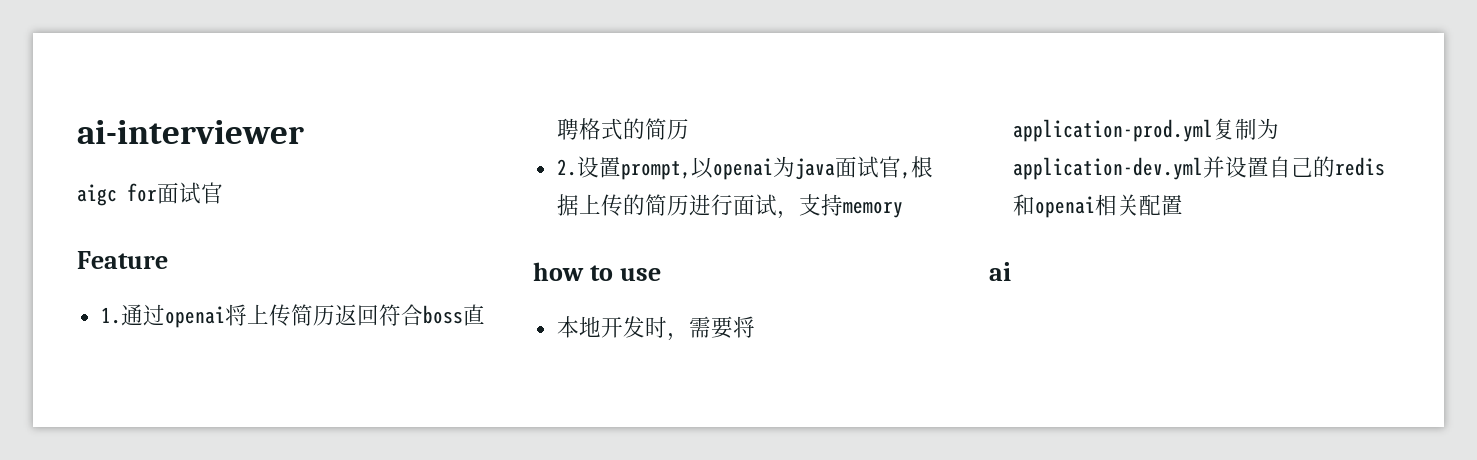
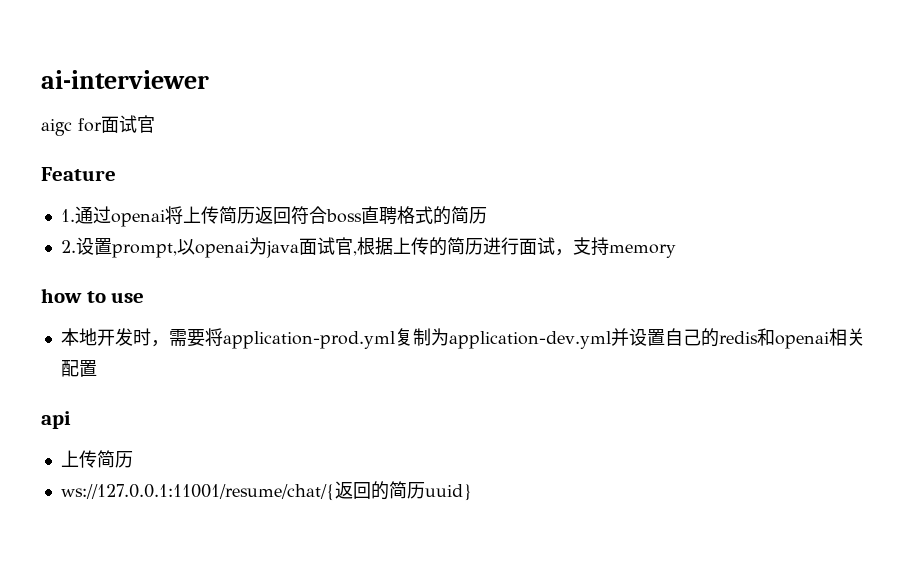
[989,262,1011,281] ai -> [41,411,71,429] [60,450,133,468] [60,481,472,501] api // 上传简历 // ws://127.0.0.1:11001/resume/chat/{返回的简历uuid}

